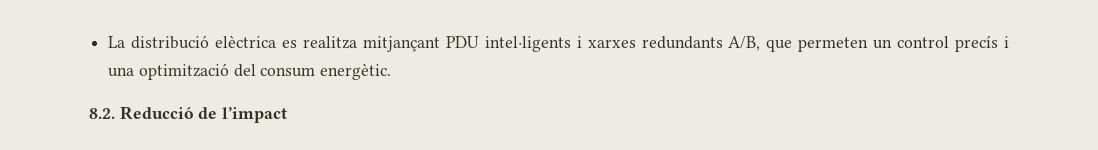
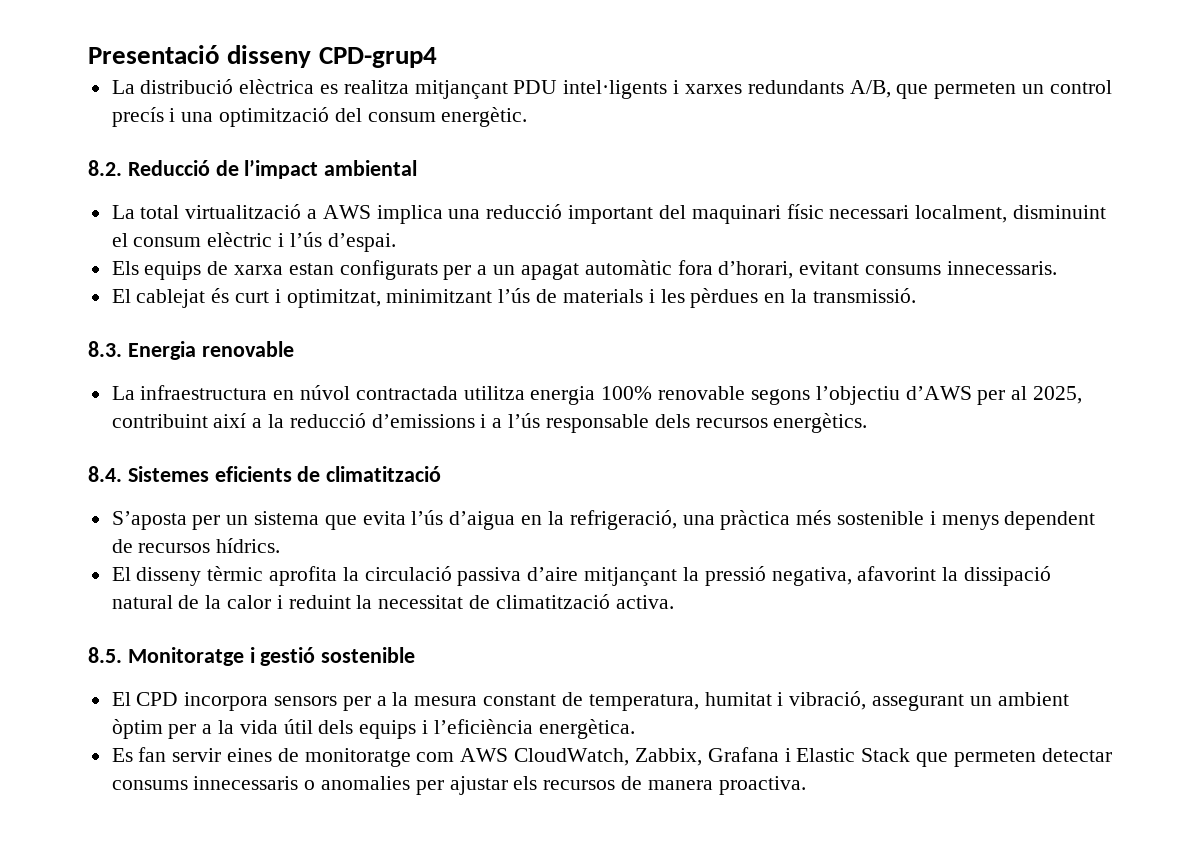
(108, 42) none -> [88,45,437,68] Presentació disseny CPD-grup4 //
(288, 115) none -> [324,160,418,176] [111,204,1106,224] [111,232,396,252] [111,260,1057,280] [111,288,916,308] [88,341,294,360] [111,385,1082,405] [111,413,868,433] [88,466,442,482] [111,510,1096,530] [111,538,281,553] [111,566,1051,586] [111,594,674,609] [88,647,416,666] [111,691,1069,711] [111,719,635,739] [111,747,1112,767] [111,776,806,795] ambiental // La total virtualització a AWS implica una reducció important del maquinari físic necessari localment, disminuint el consum elèctric i l’ús d’espai. // Els equips de xarxa estan configurats per a un apagat automàtic fora d’horari, evitant consums innecessaris. // El cablejat és curt i optimitzat, minimitzant l’ús de materials i les pèrdues en la transmissió. // 8.3. Energia renovable // La infraestructura en núvol contractada utilitza energia 100% renovable segons l’objectiu d’AWS per al 2025, contribuint així a la reducció d’emissions i a l’ús responsable dels recursos energètics. // 8.4. Sistemes eficients de climatització // S’aposta per un sistema que evita l’ús d’aigua en la refrigeració, una pràctica més sostenible i menys dependent de recursos hídrics. // El disseny tèrmic aprofita la circulació passiva d’aire mitjançant la pressió negativa, afavorint la dissipació natural de la calor i reduint la necessitat de climatització activa. // 8.5. Monitoratge i gestió sostenible // El CPD incorpora sensors per a la mesura constant de temperatura, humitat i vibració, assegurant un ambient òptim per a la vida útil dels equips i l’eficiència energètica. // Es fan servir eines de monitoratge com AWS CloudWatch, Zabbix, Grafana i Elastic Stack que permeten detectar consums innecessaris o anomalies per ajustar els recursos de manera proactiva.

